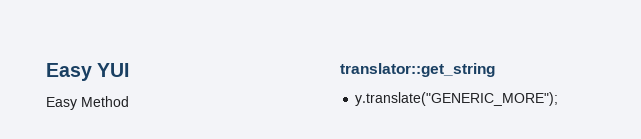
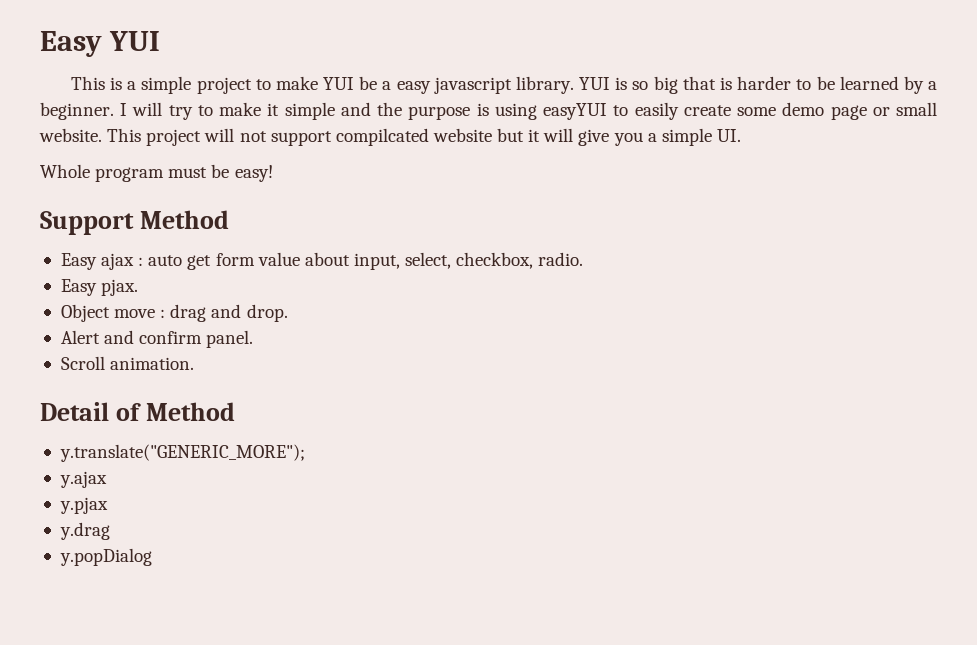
[46,96,129,110] [340,63,495,77] [355,92,559,106] Easy Method // translator::get_string // y.translate("GENERIC_MORE"); -> [70,76,937,94] [40,102,937,120] [39,128,741,146] [40,164,273,182] [40,210,229,235] [60,252,584,270] [60,279,139,296] [60,304,288,322] [60,330,254,348] [60,356,195,370] [40,402,235,421] [59,444,305,462] [59,471,107,488] [59,497,108,514] [59,522,110,540] [59,548,152,566] This is a simple project to make YUI be a easy javascript library. YUI is so big that is harder to be learned by a beginner. I will try to make it simple and the purpose is using easyYUI to easily create some demo page or small website. This project will not support compilcated website but it will give you a simple UI. // Whole program must be easy! // Support Method // Easy ajax : auto get form value about input, select, checkbox, radio. // Easy pjax. // Object move : drag and drop. // Alert and confirm panel. // Scroll animation. // Detail of Method // y.translate("GENERIC_MORE"); // y.ajax // y.pjax // y.drag // y.popDialog

